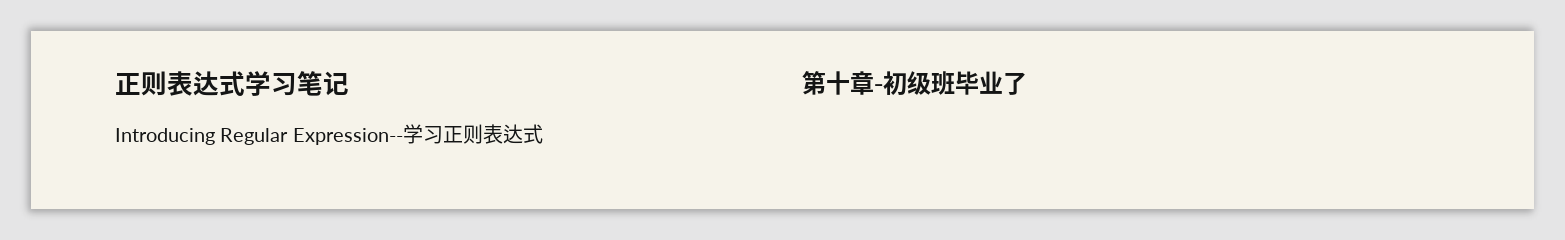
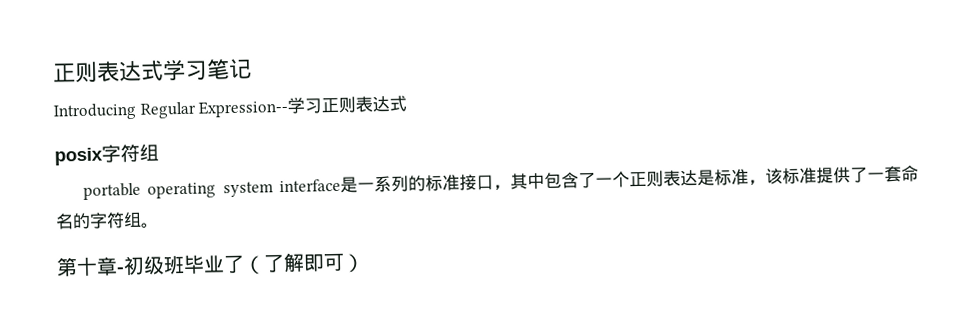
(543, 134) none -> [54,143,159,166] [82,165,919,200] [55,211,159,230] // posix字符组 // portable operating system interface是一系列的标准接口，其中包含了一个正则表达是标准，该标准提供了一套命名的字符组。
(1027, 83) none -> [243,252,365,275] （了解即可）

